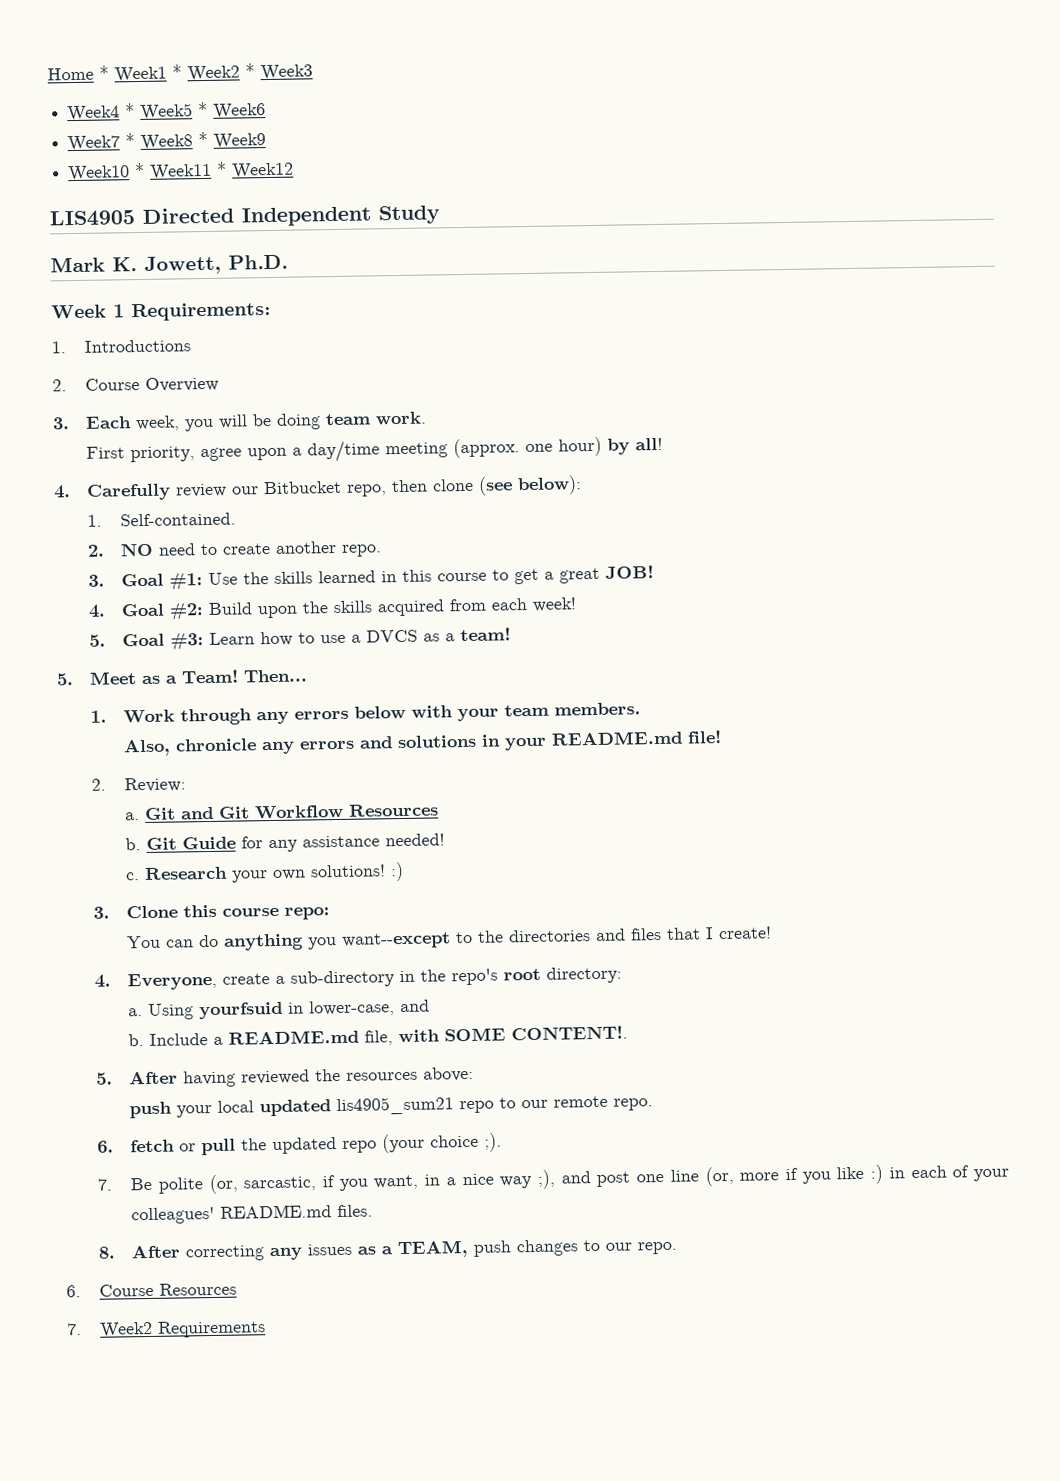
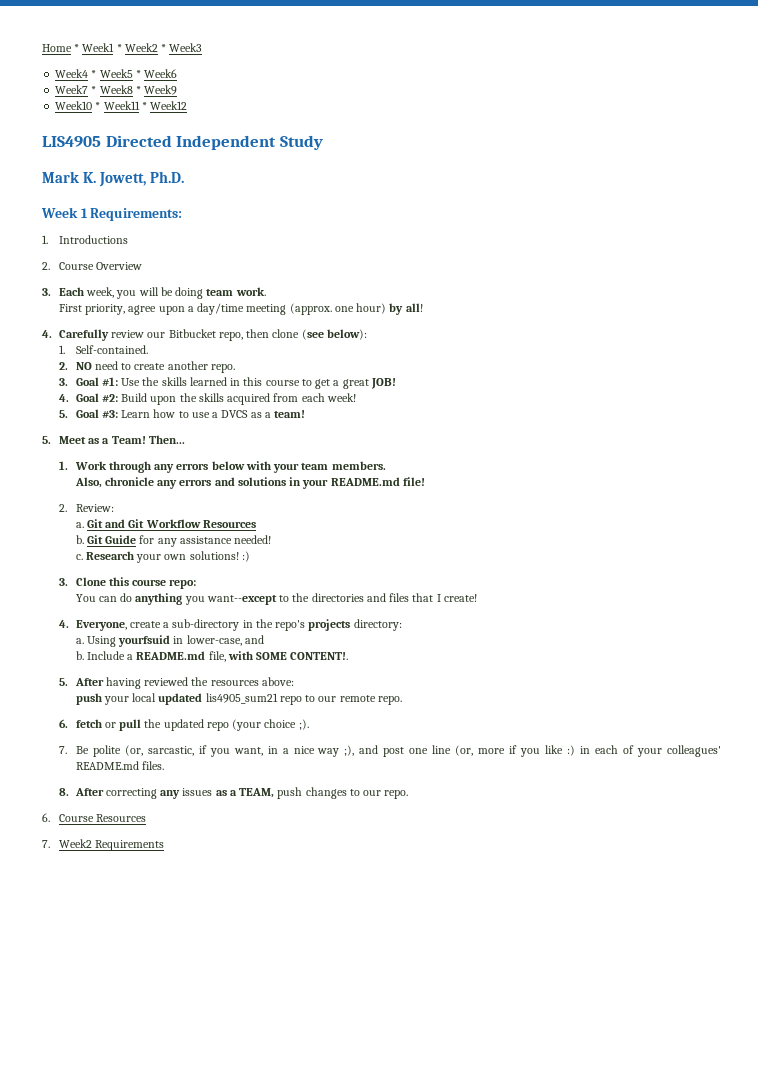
[503,968,542,981] root -> [308,619,351,631] projects

